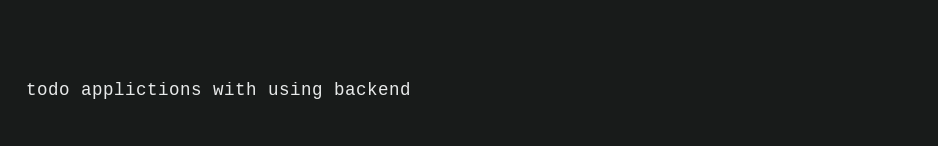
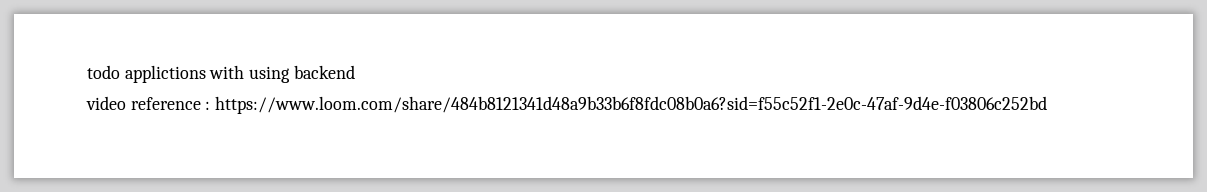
(411, 88) none -> [86,96,1048,114] // video reference : https://www.loom.com/share/484b8121341d48a9b33b6f8fdc08b0a6?sid=f55c52f1-2e0c-47af-9d4e-f03806c252bd

